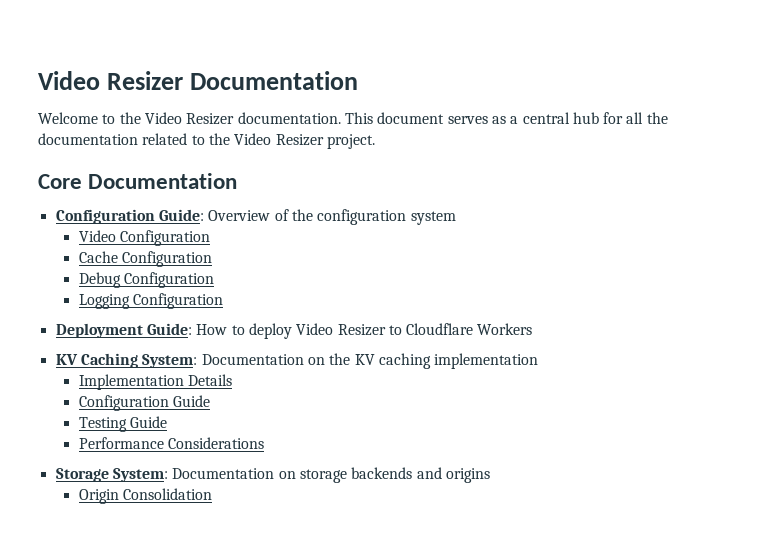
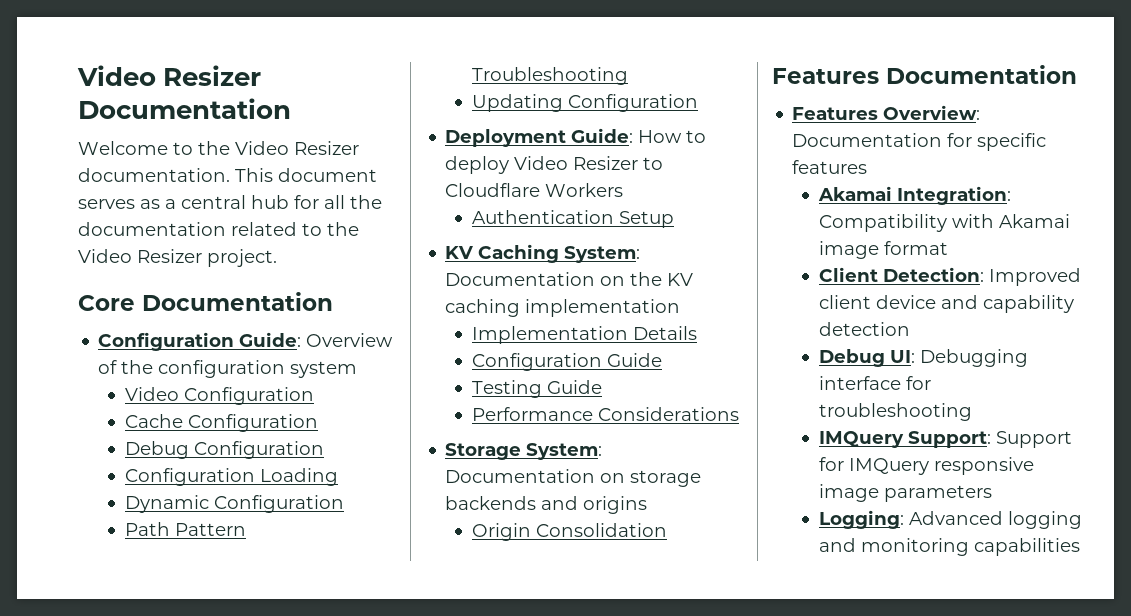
[78,294,130,309] Logging -> [124,468,338,486] [124,495,344,513] [124,522,246,536] [471,67,628,85] [471,94,563,112] Configuration Loading // Dynamic Configuration // Path Pattern Troubleshooting // Updating
(533, 329) none -> [471,210,674,228] // Authentication Setup
(213, 494) none -> [772,65,1077,84] [792,105,981,120] [792,133,1047,151] [792,160,868,174] [817,186,1011,205] [818,214,1070,232] [818,241,948,259] [818,267,1081,286] [818,295,1074,313] [818,322,910,336] [818,349,1028,367] [818,376,931,390] [818,403,972,421] [818,431,1072,448] [818,457,1034,475] [818,484,992,502] [818,510,1082,529] [818,538,1080,556] // Features Documentation // Features Overview: Documentation for specific features // Akamai Integration: Compatibility with Akamai image format // Client Detection: Improved client device and capability detection // Debug UI: Debugging interface for troubleshooting // IMQuery Support: Support for IMQuery responsive image parameters // Logging: Advanced logging and monitoring capabilities

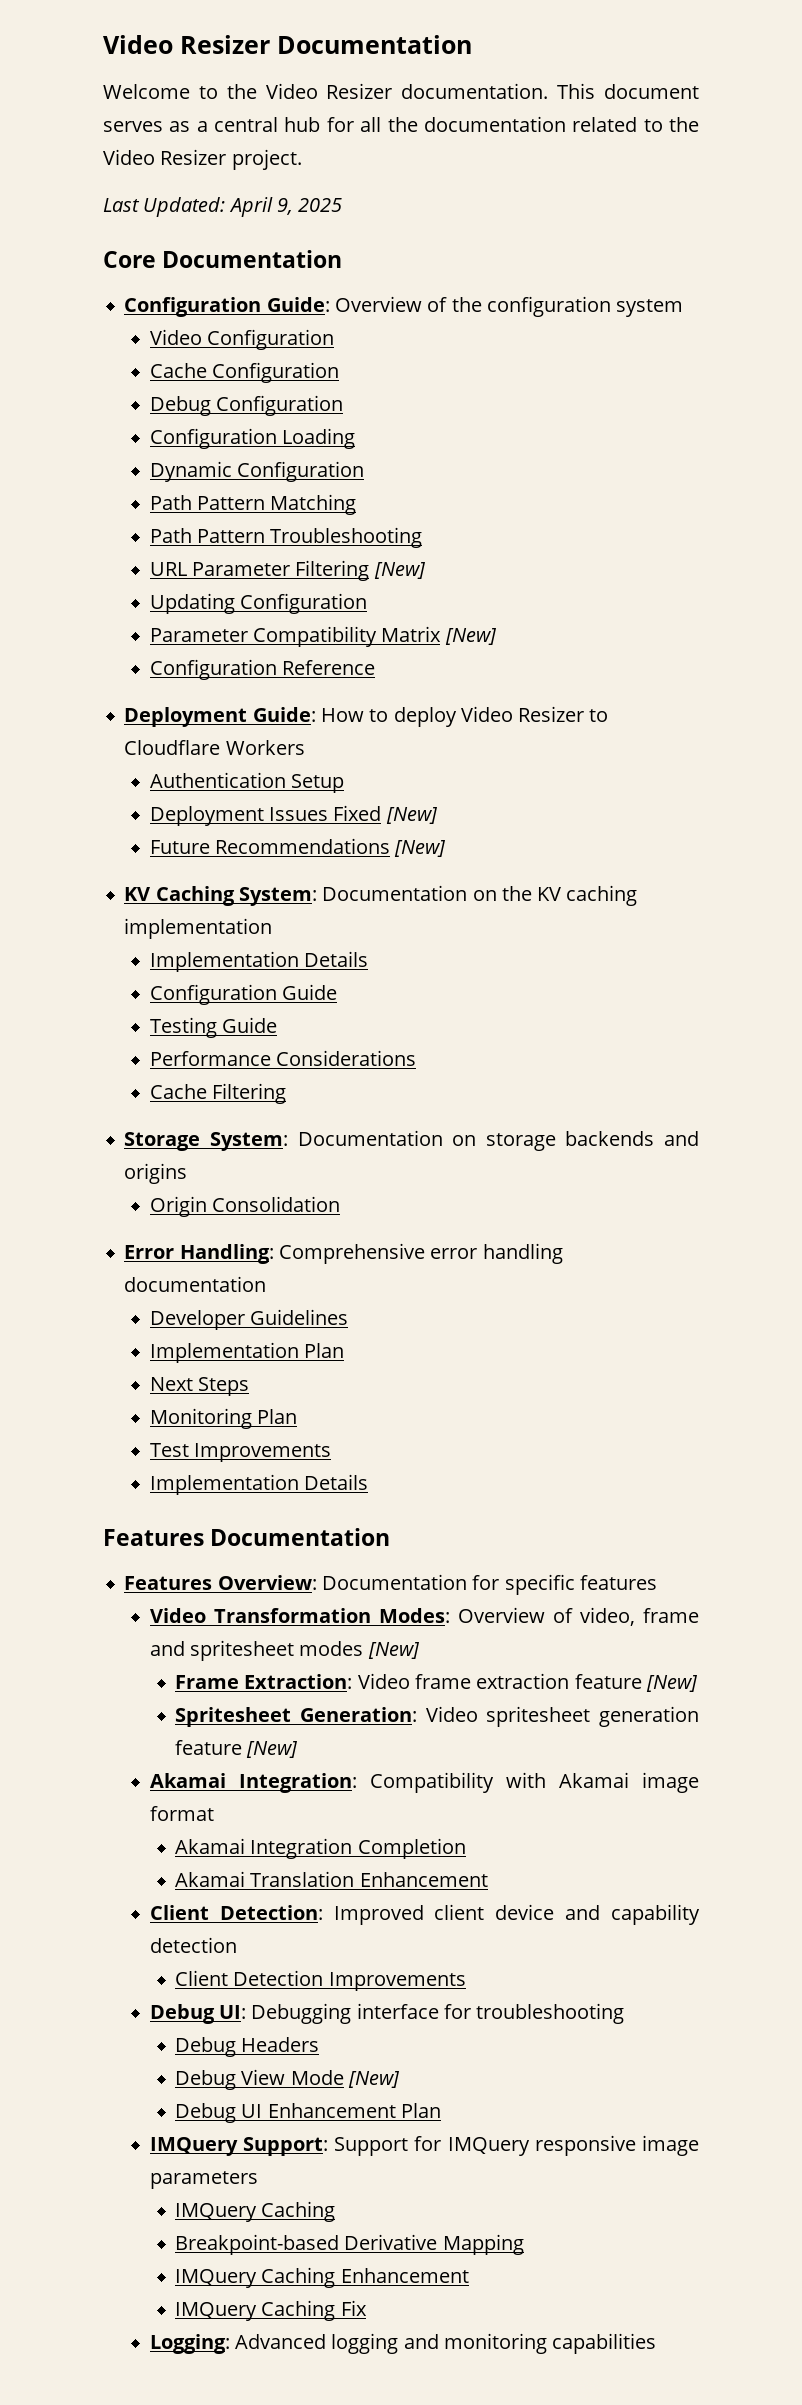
(277, 258) none -> [103,197,343,217] // Last Updated: April 9, 2025
(344, 504) none -> [149,494,357,515] // Path Pattern Matching
[471,94,698,112] Updating Configuration -> [149,560,426,581] [149,593,368,614] [149,626,497,647] [149,659,376,680] URL Parameter Filtering [New] // Updating Configuration // Parameter Compatibility Matrix [New] // Configuration Reference
(674, 219) none -> [149,805,438,826] [149,838,447,857] // Deployment Issues Fixed [New] // Future Recommendations [New]
(739, 414) none -> [149,1083,287,1104] // Cache Filtering
(667, 530) none -> [124,1243,563,1264] [124,1276,267,1292] [149,1309,349,1330] [149,1342,345,1363] [149,1377,250,1396] [149,1408,298,1429] [149,1443,332,1462] [149,1474,369,1495] // Error Handling: Comprehensive error handling documentation // Developer Guidelines // Implementation Plan // Next Steps // Monitoring Plan // Test Improvements // Implementation Details
(868, 167) none -> [149,1607,700,1626] [149,1640,420,1661] [175,1673,698,1692] [175,1706,699,1727] [175,1740,299,1758] // Video Transformation Modes: Overview of video, frame and spritesheet modes [New] // Frame Extraction: Video frame extraction feature [New] // Spritesheet Generation: Video spritesheet generation feature [New]
(948, 248) none -> [175,1838,466,1859] [175,1871,488,1887] // Akamai Integration Completion // Akamai Translation Enhancement
(910, 329) none -> [175,1970,466,1991] // Client Detection Improvements
(972, 412) none -> [175,2037,320,2057] [175,2069,401,2090] [175,2103,442,2123] // Debug Headers // Debug View Mode [New] // Debug UI Enhancement Plan
(992, 493) none -> [175,2201,336,2222] [175,2234,524,2255] [175,2267,469,2288] [175,2300,367,2321] // IMQuery Caching // Breakpoint-based Derivative Mapping // IMQuery Caching Enhancement // IMQuery Caching Fix

